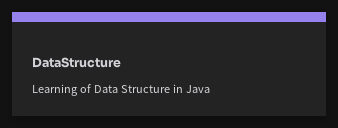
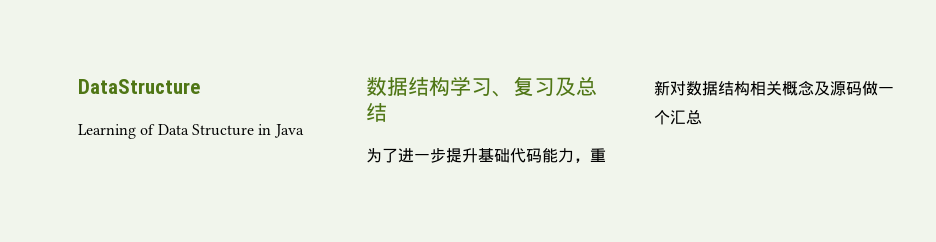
(210, 89) none -> [366,76,597,97] [366,103,387,122] [366,148,606,163] [654,80,894,96] [654,110,702,125] // 数据结构学习、复习及总结 // 为了进一步提升基础代码能力，重新对数据结构相关概念及源码做一个汇总

